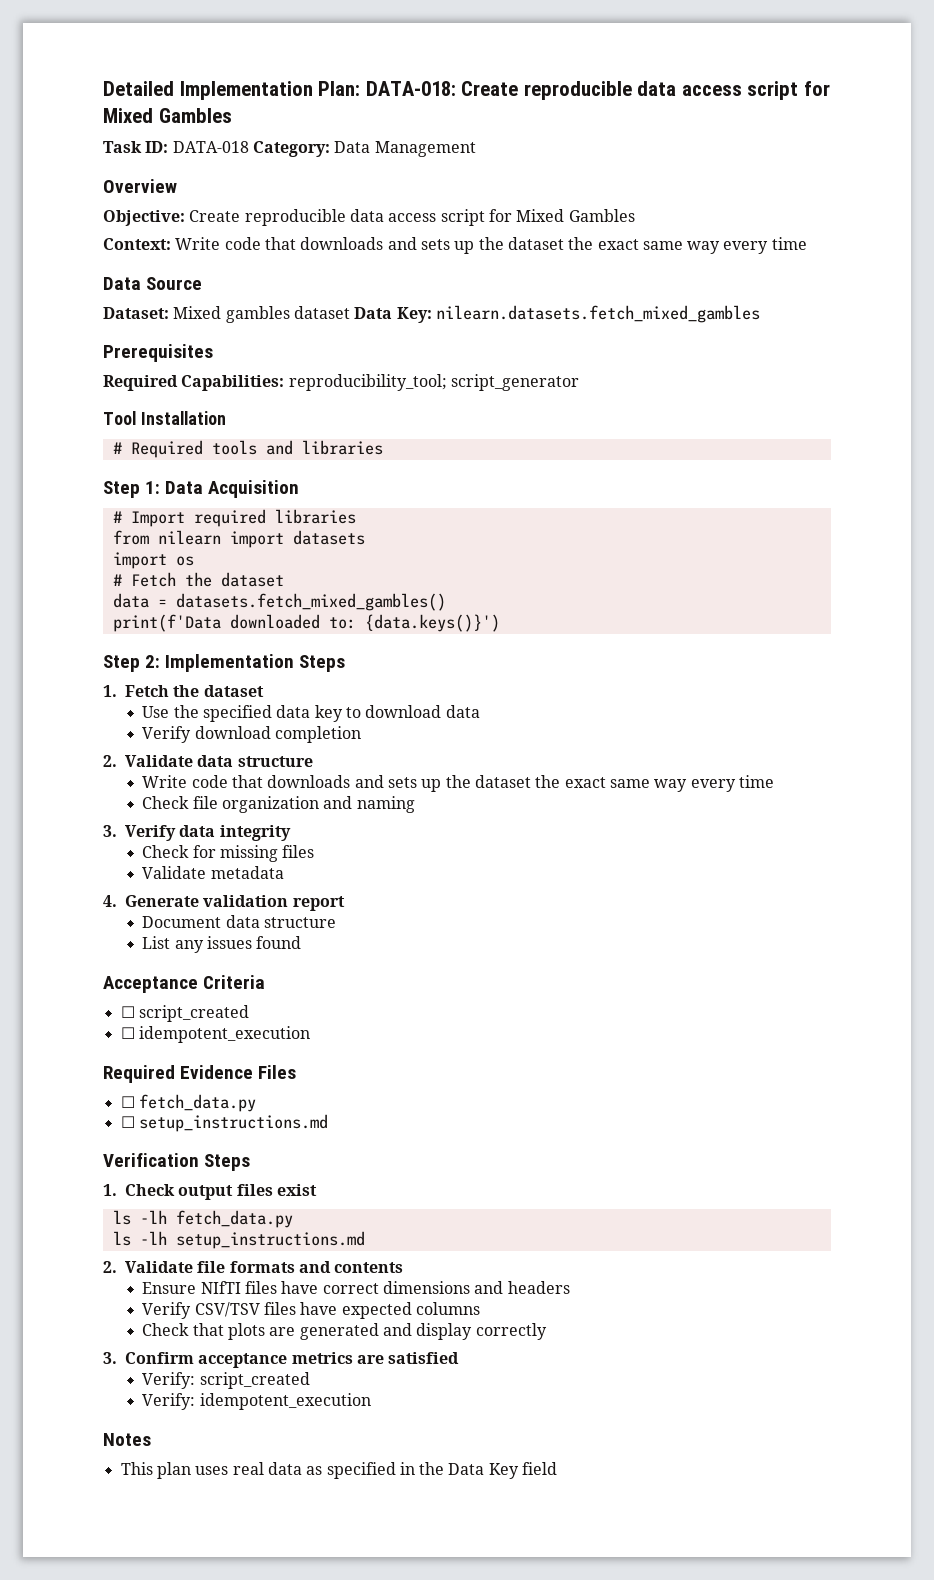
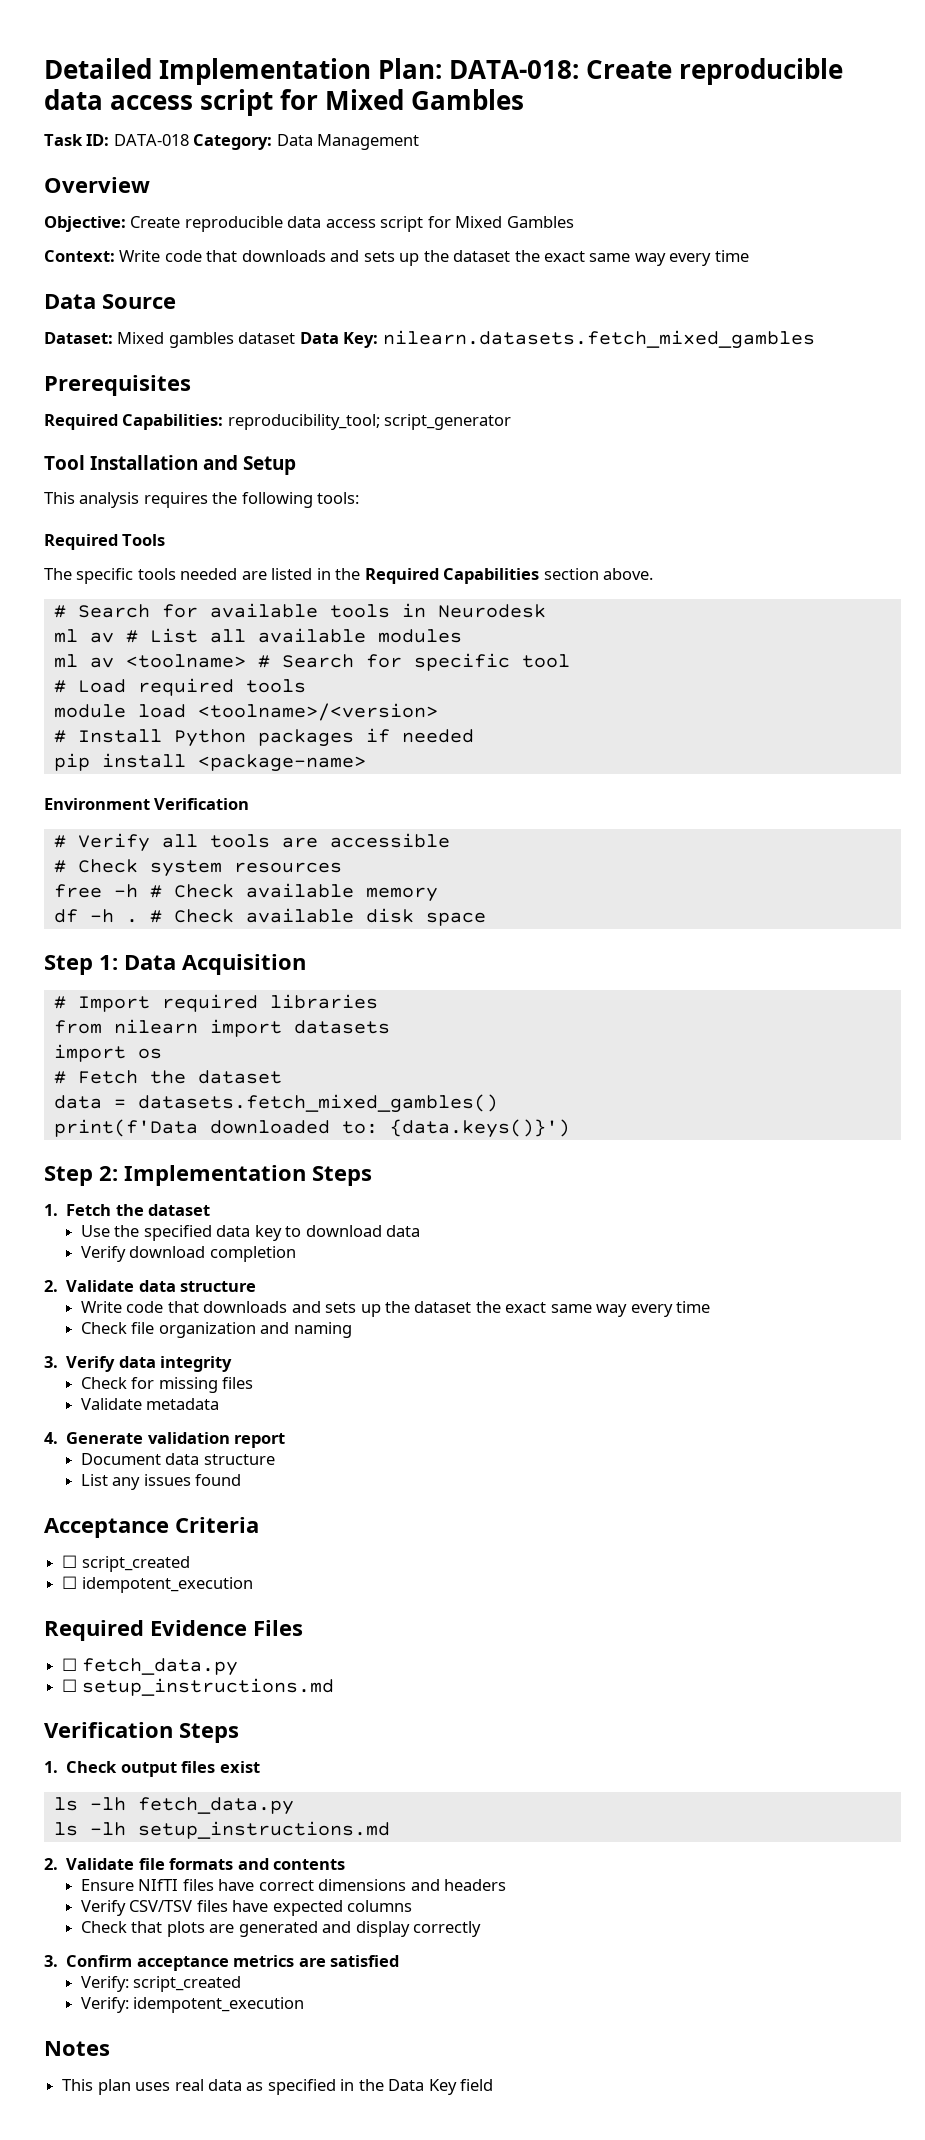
[112,440,383,458] // # Required tools and libraries -> [203,455,297,475] [44,492,360,508] [44,534,166,550] [44,568,654,584] [53,603,546,618] [53,628,462,643] [53,653,570,671] [53,678,306,696] [53,703,438,721] [53,728,474,747] [53,753,366,772] [44,798,250,810] [53,833,450,852] [53,859,342,877] [53,883,438,902] [53,908,486,926] and Setup // This analysis requires the following tools: // Required Tools // The specific tools needed are listed in the Required Capabilities section above. // # Search for available tools in Neurodesk // ml av # List all available modules // ml av <toolname> # Search for specific tool // # Load required tools // module load <toolname>/<version> // # Install Python packages if needed // pip install <package-name> // Environment Verification // # Verify all tools are accessible // # Check system resources // free -h # Check available memory // df -h . # Check available disk space

